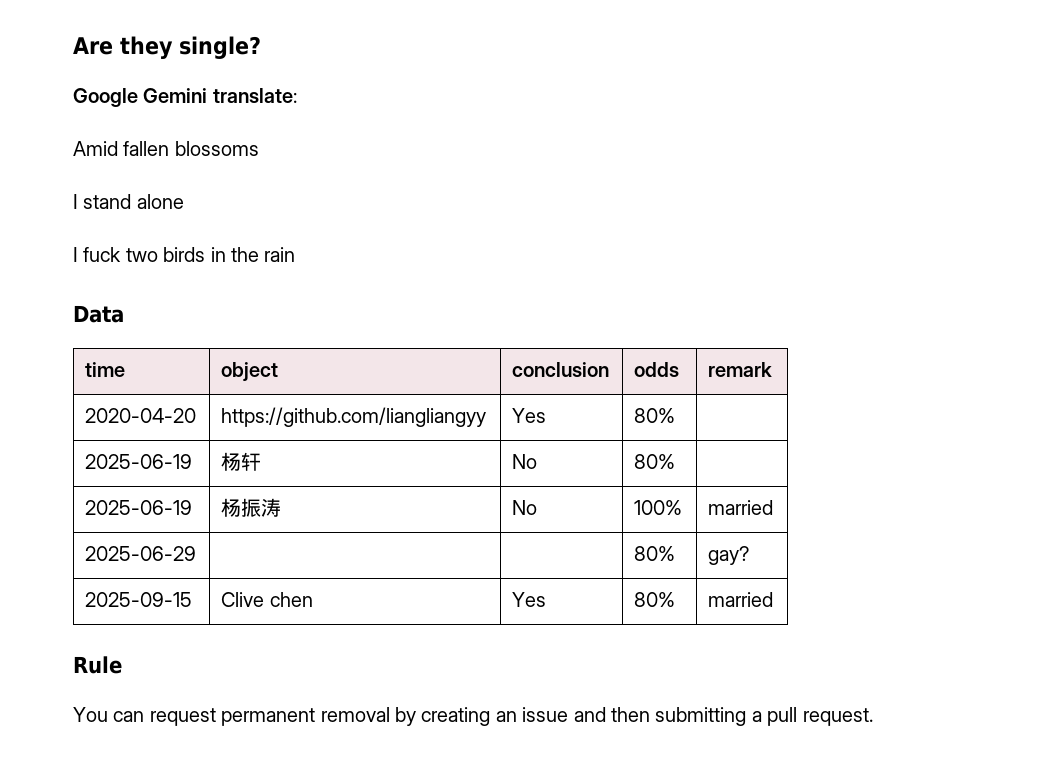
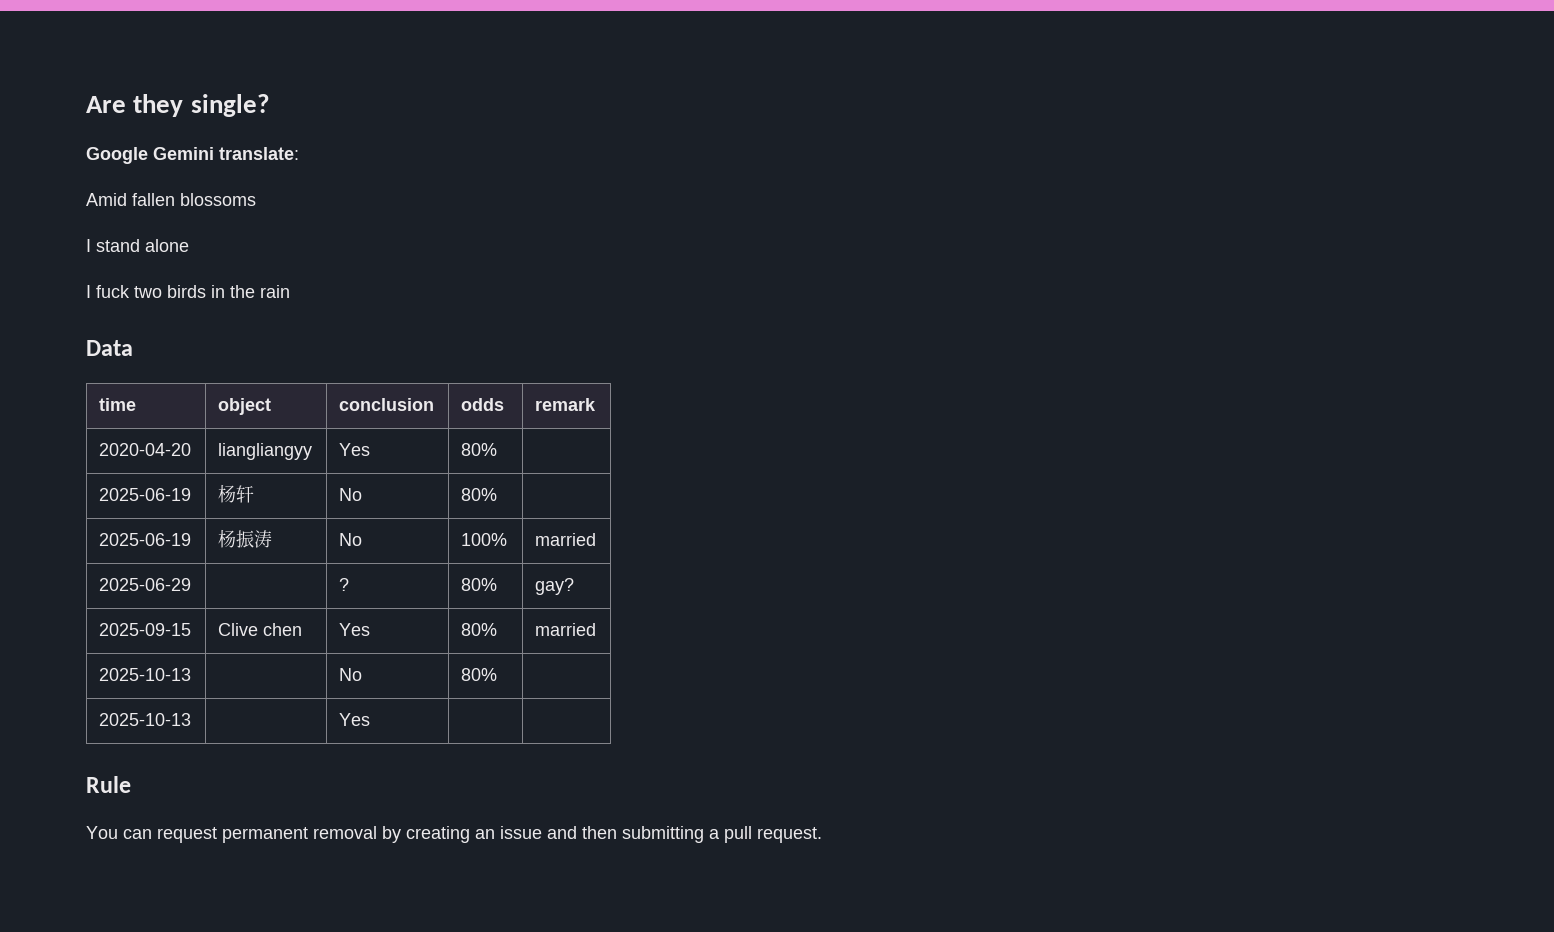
[221,407,487,427] https://github.com/liangliangyy -> [218,443,313,460] liangliangyy
(197, 553) none -> [339,578,350,591] ?
(774, 599) none -> [99,668,192,681] [339,668,363,681] [461,668,498,681] [99,713,192,726] [339,713,371,726] // 2025-10-13 | | No | 80% | // 2025-10-13 | | Yes | |

